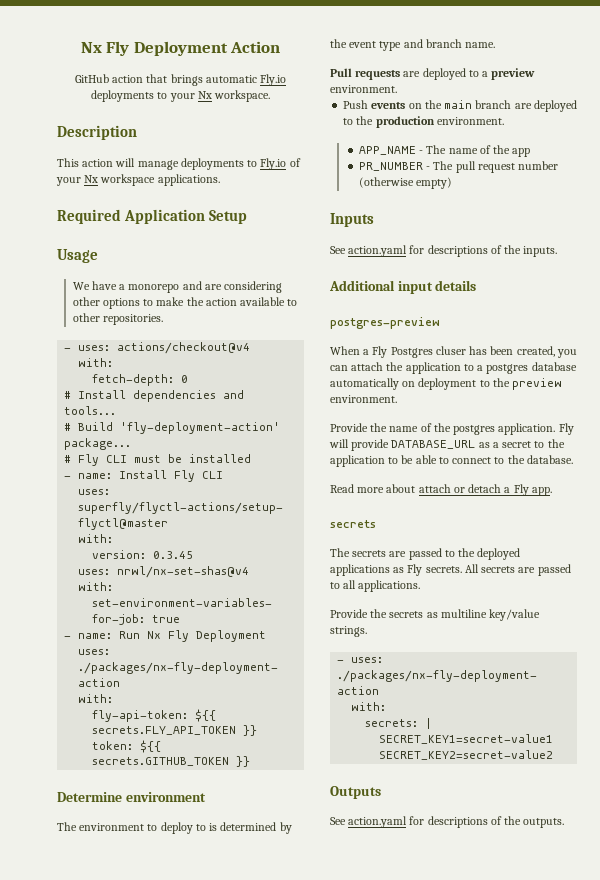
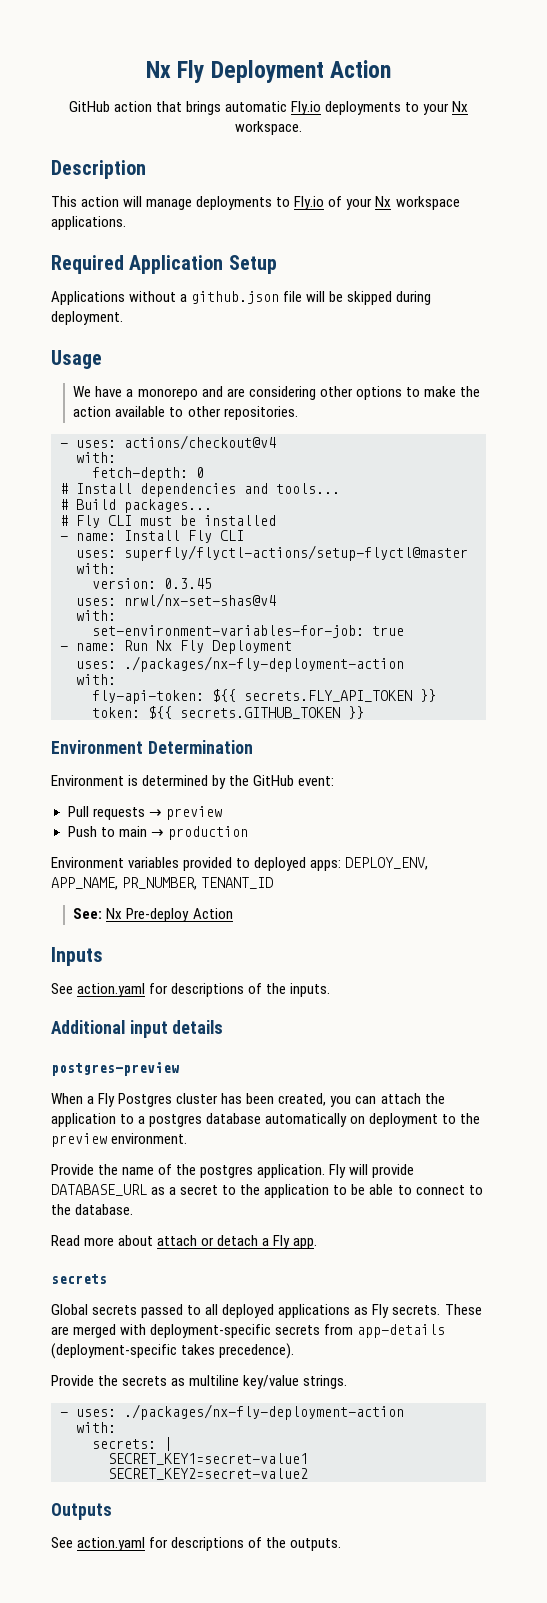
(248, 217) none -> [51,291,432,305] [51,311,123,325] // Applications without a github.json file will be skipped during deployment.
[120,422,281,434] [64,438,132,450] 'fly-deployment-action' package... -> [124,499,212,513] packages...
[57,792,206,802] [57,822,292,834] [330,39,496,51] [330,68,536,80] [330,85,397,93] Determine environment // The environment to deploy to is determined by the event type and branch name. // Pull requests are deployed to a preview environment. -> [51,740,253,754] [51,775,335,789] [67,806,222,820] Environment Determination // Environment is determined by the GitHub event: // Pull requests → preview
[371,100,577,112] [343,116,504,128] [358,145,531,157] [358,161,559,173] [358,177,453,189] events on the main branch are deployed to the production environment. // APP_NAME - The name of the app // PR_NUMBER - The pull request number (otherwise empty) -> [100,826,248,840] [51,857,429,871] [51,877,274,890] [73,908,233,922] to main → production // Environment variables provided to deployed apps: DEPLOY_ENV, APP_NAME, PR_NUMBER, TENANT_ID // See: Nx Pre-deploy Action
[435,346,466,355] cluser -> [176,1093,219,1104] cluster
[330,548,476,560] The secrets are passed to the -> [51,1304,219,1318] Global secrets passed to all
[464,564,571,576] [330,580,421,592] All secrets are passed to all applications. -> [444,1304,482,1315] [51,1324,446,1338] [51,1343,295,1359] These are merged with deployment-specific secrets from app-details (deployment-specific takes precedence).

